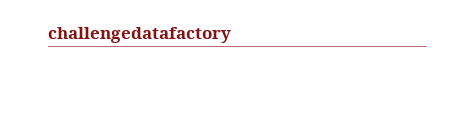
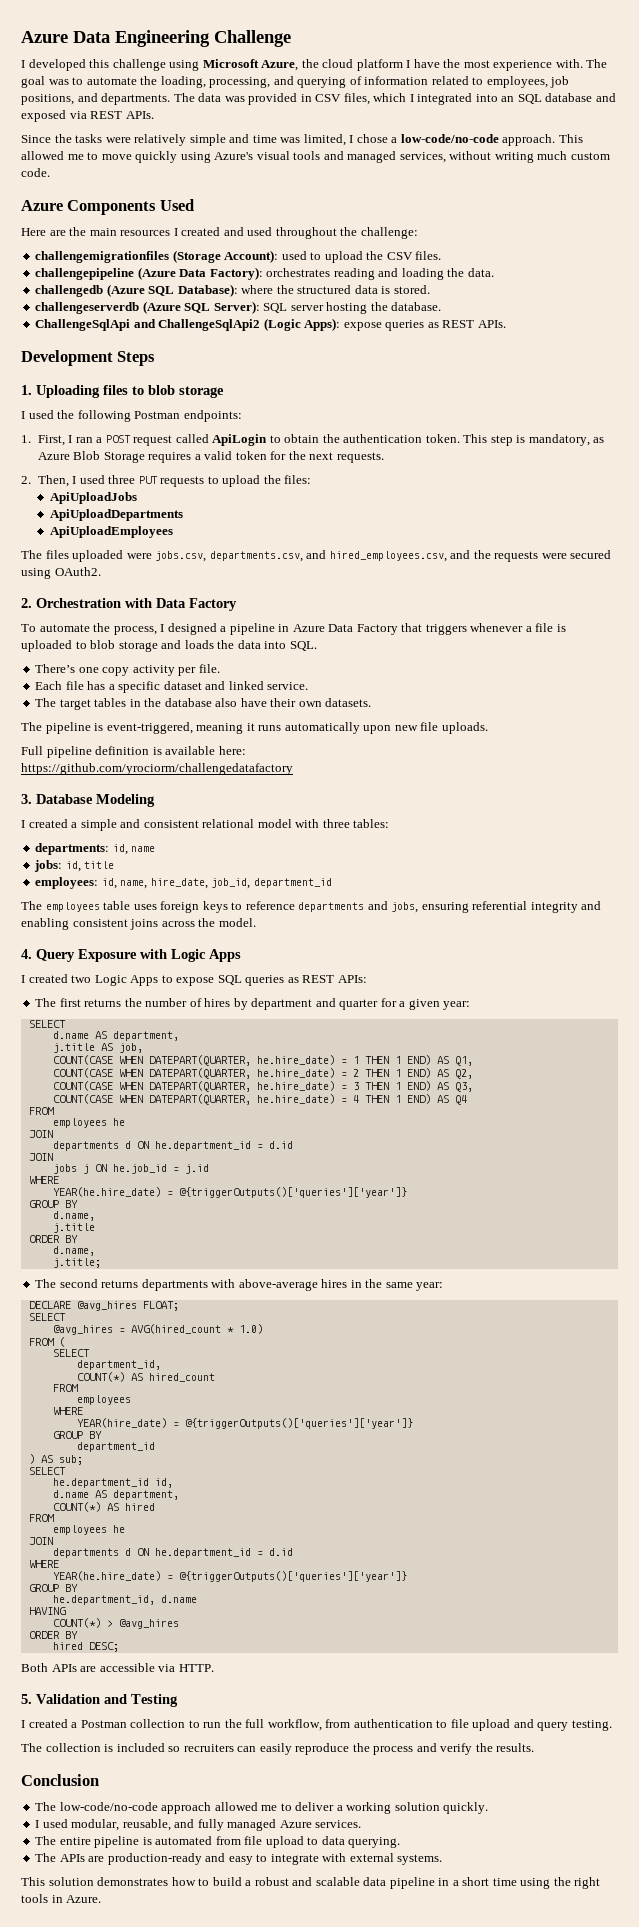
[48,27,231,43] challengedatafactory -> [21,30,291,47] [21,59,608,71] [21,76,570,88] [21,93,616,105] [21,110,154,122] [21,134,583,146] [21,151,610,163] [21,168,50,177] [21,199,194,215] [21,227,418,239] [35,250,442,263] [35,267,494,280] [35,284,430,297] [35,301,442,314] [35,318,506,331] [21,350,156,366] [21,385,224,398] [21,410,242,422] [21,434,605,446] [37,451,384,463] [21,475,312,487] [50,492,138,504] [50,509,184,521] [50,526,174,538] [21,550,612,562] [21,567,101,579] [21,598,237,611] [21,623,566,635] [21,640,317,652] [35,664,220,676] [35,681,309,693] [35,698,372,710] [21,722,488,734] [21,746,246,758] [21,763,293,775] [21,794,155,807] [21,819,390,831] [35,843,156,855] [34,860,115,872] [35,877,332,889] [21,901,602,913] [21,918,256,930] [21,949,241,962] [21,974,367,986] [35,998,471,1010] [28,1020,66,1028] [52,1031,179,1041] [52,1043,143,1053] [52,1055,473,1066] [52,1068,473,1079] [52,1081,473,1092] [52,1094,467,1105] [28,1107,54,1115] [52,1118,125,1128] [28,1130,53,1138] [52,1141,293,1151] [28,1153,53,1161] [52,1164,209,1174] [28,1176,59,1184] [52,1187,407,1198] [28,1200,78,1208] [52,1211,95,1221] [52,1223,95,1233] [28,1235,78,1243] [52,1246,95,1256] [52,1258,101,1268] [35,1279,444,1291] [28,1301,179,1311] [28,1313,66,1321] [52,1324,263,1335] [28,1337,65,1347] [52,1349,90,1357] [76,1360,161,1370] [76,1372,215,1382] [52,1384,78,1392] [76,1395,131,1405] [52,1407,83,1415] [76,1418,413,1429] [52,1431,102,1439] [76,1442,155,1452] [28,1454,83,1465] [28,1467,66,1475] [52,1478,173,1488] [52,1490,179,1500] [52,1502,155,1512] [28,1514,54,1522] [52,1525,125,1535] [28,1537,53,1545] [52,1548,293,1558] [28,1560,59,1568] [52,1571,407,1582] [28,1584,78,1592] [52,1595,197,1605] [28,1607,66,1615] [52,1618,179,1629] [28,1631,78,1639] [52,1642,119,1652] [21,1663,214,1672] [21,1694,178,1707] [21,1719,612,1731] [21,1743,535,1755] [21,1774,99,1786] [35,1802,489,1814] [35,1819,362,1831] [35,1836,401,1848] [35,1853,443,1865] [21,1877,601,1889] [21,1894,102,1903] Azure Data Engineering Challenge // I developed this challenge using Microsoft Azure, the cloud platform I have the most experience with. The goal was to automate the loading, processing, and querying of information related to employees, job positions, and departments. The data was provided in CSV files, which I integrated into an SQL database and exposed via REST APIs. // Since the tasks were relatively simple and time was limited, I chose a low-code/no-code approach. This allowed me to move quickly using Azure's visual tools and managed services, without writing much custom code. // Azure Components Used // Here are the main resources I created and used throughout the challenge: // challengemigrationfiles (Storage Account): used to upload the CSV files. // challengepipeline (Azure Data Factory): orchestrates reading and loading the data. // challengedb (Azure SQL Database): where the structured data is stored. // challengeserverdb (Azure SQL Server): SQL server hosting the database. // ChallengeSqlApi and ChallengeSqlApi2 (Logic Apps): expose queries as REST APIs. // Development Steps // 1. Uploading files to blob storage // I used the following Postman endpoints: // 1. First, I ran a POST request called ApiLogin to obtain the authentication token. This step is mandatory, as Azure Blob Storage requires a valid token for the next requests. // 2. Then, I used three PUT requests to upload the files: // ApiUploadJobs // ApiUploadDepartments // ApiUploadEmployees // The files uploaded were jobs.csv, departments.csv, and hired_employees.csv, and the requests were secured using OAuth2. // 2. Orchestration with Data Factory // To automate the process, I designed a pipeline in Azure Data Factory that triggers whenever a file is uploaded to blob storage and loads the data into SQL. // There’s one copy activity per file. // Each file has a specific dataset and linked service. // The target tables in the database also have their own datasets. // The pipeline is event-triggered, meaning it runs automatically upon new file uploads. // Full pipeline definition is available here: // https://github.com/yrociorm/challengedatafactory // 3. Database Modeling // I created a simple and consistent relational model with three tables: // departments: id, name // jobs: id, title // employees: id, name, hire_date, job_id, department_id // The employees table uses foreign keys to reference departments and jobs, ensuring referential integrity and enabling consistent joins across the model. // 4. Query Exposure with Logic Apps // I created two Logic Apps to expose SQL queries as REST APIs: // The first returns the number of hires by department and quarter for a given year: // SELECT // d.name AS department, // j.title AS job, // COUNT(CASE WHEN DATEPART(QUARTER, he.hire_date) = 1 THEN 1 END) AS Q1, // COUNT(CASE WHEN DATEPART(QUARTER, he.hire_date) = 2 THEN 1 END) AS Q2, // COUNT(CASE WHEN DATEPART(QUARTER, he.hire_date) = 3 THEN 1 END) AS Q3, // COUNT(CASE WHEN DATEPART(QUARTER, he.hire_date) = 4 THEN 1 END) AS Q4 // FROM // employees he // JOIN // departments d ON he.department_id = d.id // JOIN // jobs j ON he.job_id = j.id // WHERE // YEAR(he.hire_date) = @{triggerOutputs()['queries']['year']} // GROUP BY // d.name, // j.title // ORDER BY // d.name, // j.title; // The second returns departments with above-average hires in the same year: // DECLARE @avg_hires FLOAT; // SELECT // @avg_hires = AVG(hired_count * 1.0) // FROM ( // SELECT // department_id, // COUNT(*) AS hired_count // FROM // employees // WHERE // YEAR(hire_date) = @{triggerOutputs()['queries']['year']} // GROUP BY // department_id // ) AS sub; // SELECT // he.department_id id, // d.name AS department, // COUNT(*) AS hired // FROM // employees he // JOIN // departments d ON he.department_id = d.id // WHERE // YEAR(he.hire_date) = @{triggerOutputs()['queries']['year']} // GROUP BY // he.department_id, d.name // HAVING // COUNT(*) > @avg_hires // ORDER BY // hired DESC; // Both APIs are accessible via HTTP. // 5. Validation and Testing // I created a Postman collection to run the full workflow, from authentication to file upload and query testing. // The collection is included so recruiters can easily reproduce the process and verify the results. // Conclusion // The low-code/no-code approach allowed me to deliver a working solution quickly. // I used modular, reusable, and fully managed Azure services. // The entire pipeline is automated from file upload to data querying. // The APIs are production-ready and easy to integrate with external systems. // This solution demonstrates how to build a robust and scalable data pipeline in a short time using the right tools in Azure.

